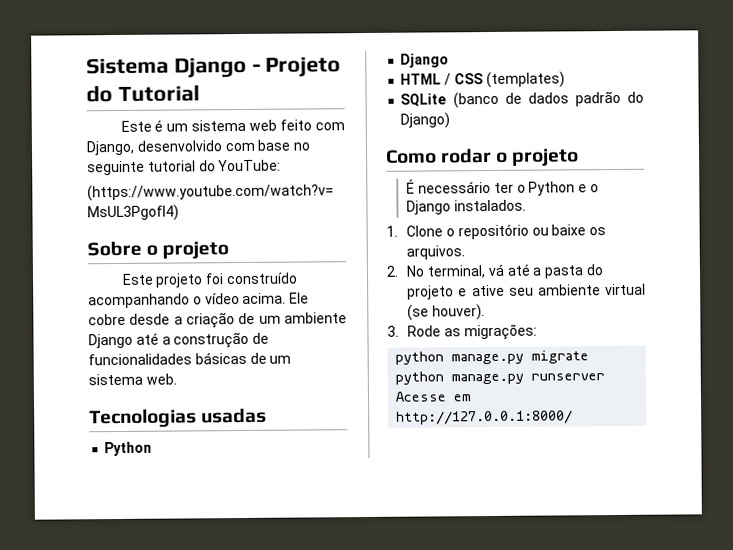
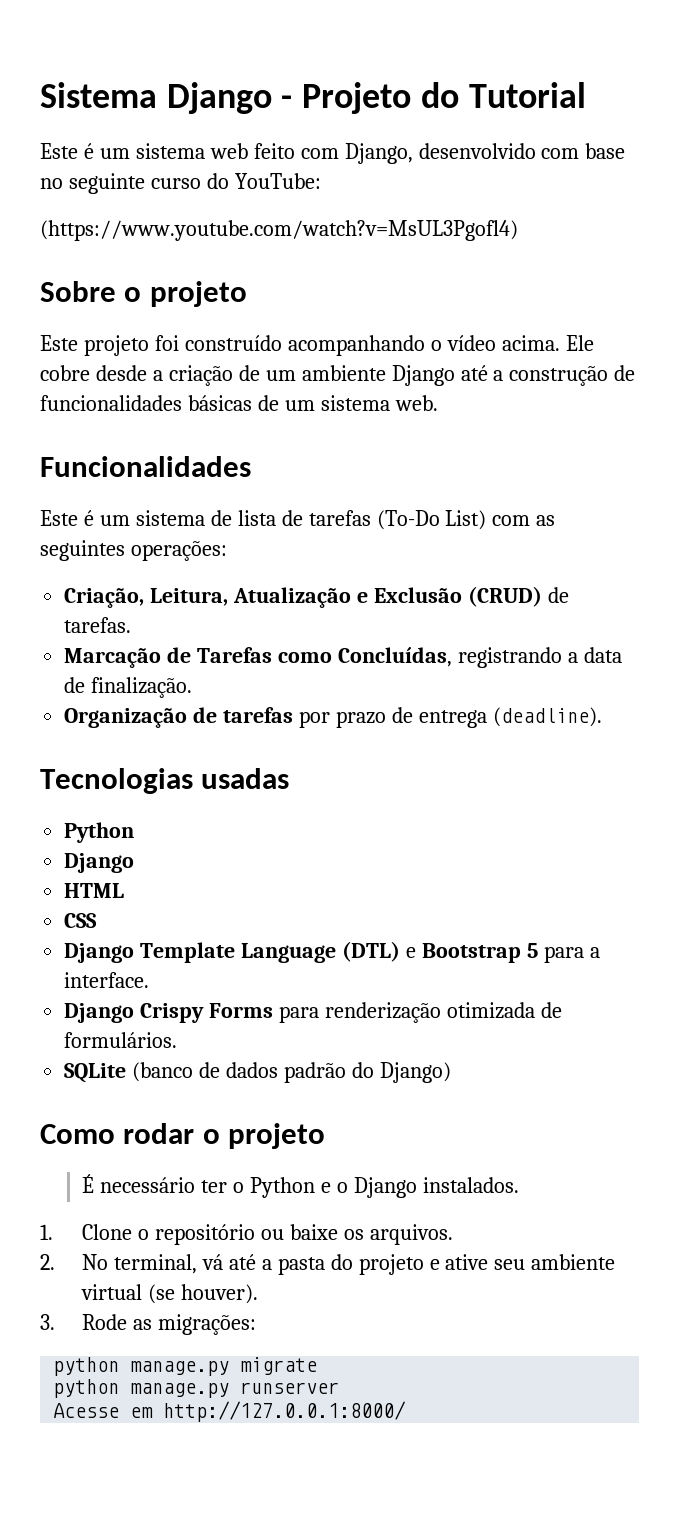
[147,160,196,172] tutorial -> [150,178,201,189] curso
(177, 379) none -> [40,456,251,477] [40,510,556,530] [40,540,227,561] [64,586,569,608] [64,617,132,633] [64,647,622,668] [64,677,193,698] [64,707,602,728] // Funcionalidades // Este é um sistema de lista de tarefas (To-Do List) com as seguintes operações: // Criação, Leitura, Atualização e Exclusão (CRUD) de tarefas. // Marcação de Tarefas como Concluídas, registrando a data de finalização. // Organização de tarefas por prazo de entrega (deadline).
[444,73,452,86] / -> (125, 890) //
[485,71,565,89] (templates) -> [64,941,600,963] [64,972,150,988] [64,1002,562,1023] [64,1032,178,1048] // Django Template Language (DTL) e Bootstrap 5 para a interface. // Django Crispy Forms para renderização otimizada de formulários.

